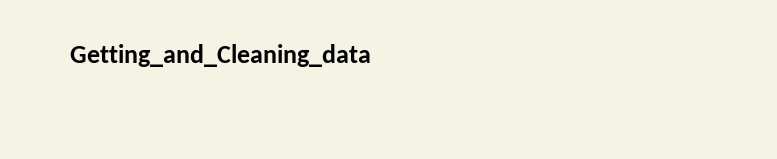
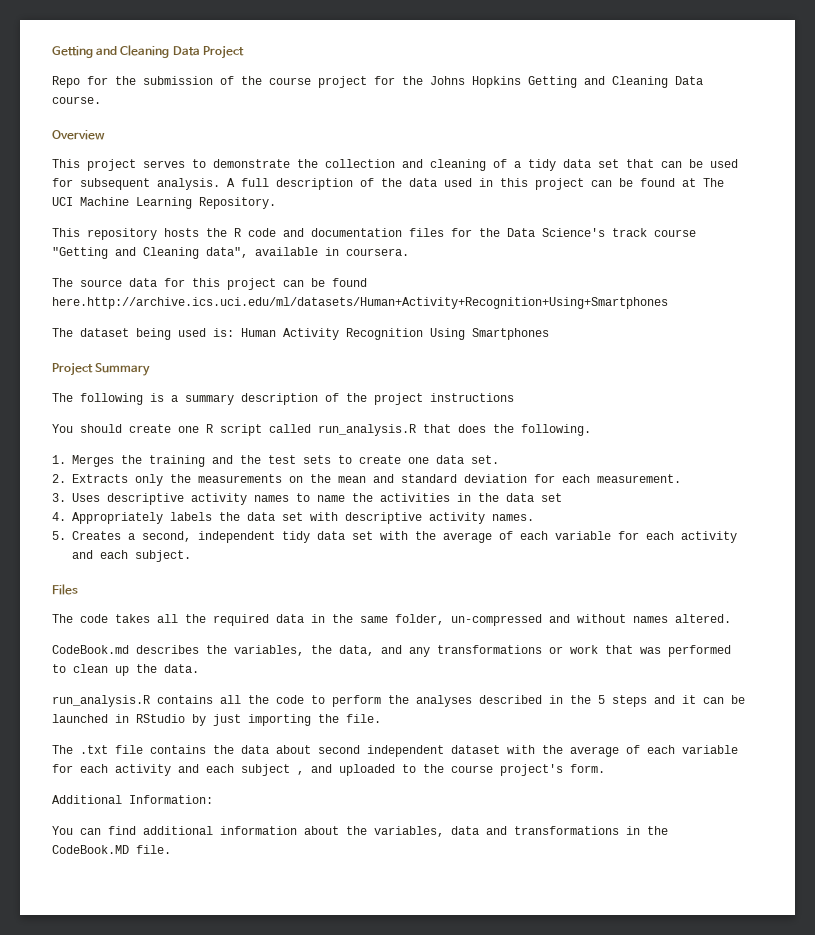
[70,44,371,67] Getting_and_Cleaning_data -> [52,45,244,59] [52,76,703,88] [52,96,101,104] [52,130,105,140] [52,159,738,171] [52,178,724,190] [52,197,276,209] [52,228,696,240] [52,247,409,259] [52,278,367,290] [52,297,668,309] [52,328,549,340] [52,362,151,376] [52,393,514,405] [52,424,591,436] [52,455,499,467] [52,474,681,486] [52,493,562,505] [52,512,534,524] [52,531,737,543] [72,550,191,562] [52,584,78,595] [52,614,731,626] [52,645,731,657] [52,664,199,676] [52,695,745,707] [52,714,381,726] [52,745,738,757] [52,764,605,776] [52,795,213,804] [52,826,668,837] [52,845,171,854] Getting and Cleaning Data Project // Repo for the submission of the course project for the Johns Hopkins Getting and Cleaning Data course. // Overview // This project serves to demonstrate the collection and cleaning of a tidy data set that can be used for subsequent analysis. A full description of the data used in this project can be found at The UCI Machine Learning Repository. // This repository hosts the R code and documentation files for the Data Science's track course "Getting and Cleaning data", available in coursera. // The source data for this project can be found here.http://archive.ics.uci.edu/ml/datasets/Human+Activity+Recognition+Using+Smartphones // The dataset being used is: Human Activity Recognition Using Smartphones // Project Summary // The following is a summary description of the project instructions // You should create one R script called run_analysis.R that does the following. // 1. Merges the training and the test sets to create one data set. // 2. Extracts only the measurements on the mean and standard deviation for each measurement. // 3. Uses descriptive activity names to name the activities in the data set // 4. Appropriately labels the data set with descriptive activity names. // 5. Creates a second, independent tidy data set with the average of each variable for each activity and each subject. // Files // The code takes all the required data in the same folder, un-compressed and without names altered. // CodeBook.md describes the variables, the data, and any transformations or work that was performed to clean up the data. // run_analysis.R contains all the code to perform the analyses described in the 5 steps and it can be launched in RStudio by just importing the file. // The .txt file contains the data about second independent dataset with the average of each variable for each activity and each subject , and uploaded to the course project's form. // Additional Information: // You can find additional information about the variables, data and transformations in the CodeBook.MD file.

